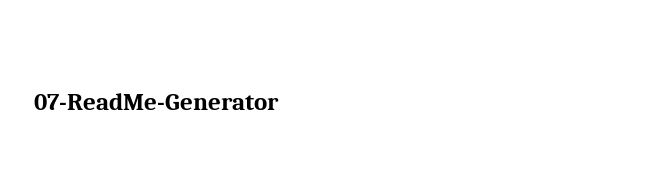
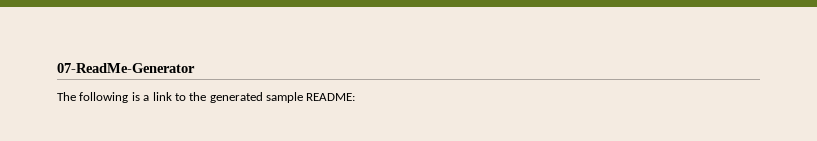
(279, 101) none -> [57,92,356,103] // The following is a link to the generated sample README:

